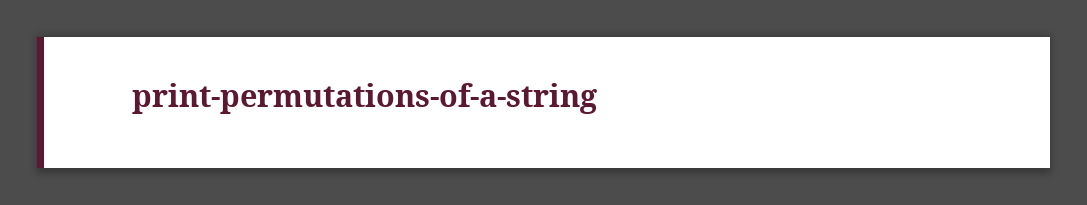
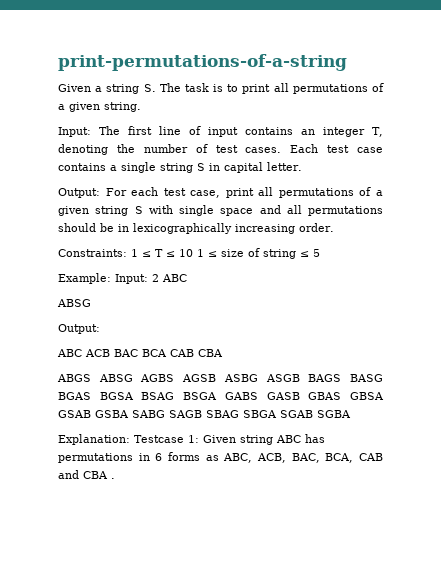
(597, 98) none -> [58,83,385,94] [58,102,141,112] [58,126,384,137] [58,144,383,155] [58,162,302,173] [58,187,383,198] [58,205,383,216] [58,223,334,234] [58,248,320,259] [58,273,187,284] [57,299,91,307] [58,324,100,334] [57,349,223,357] [57,374,384,382] [58,392,385,400] [58,410,351,418] [58,434,325,445] [58,452,383,463] [58,470,115,479] // Given a string S. The task is to print all permutations of a given string. // Input: The first line of input contains an integer T, denoting the number of test cases. Each test case contains a single string S in capital letter. // Output: For each test case, print all permutations of a given string S with single space and all permutations should be in lexicographically increasing order. // Constraints: 1 ≤ T ≤ 10 1 ≤ size of string ≤ 5 // Example: Input: 2 ABC // ABSG // Output: // ABC ACB BAC BCA CAB CBA // ABGS ABSG AGBS AGSB ASBG ASGB BAGS BASG BGAS BGSA BSAG BSGA GABS GASB GBAS GBSA GSAB GSBA SABG SAGB SBAG SBGA SGAB SGBA // Explanation: Testcase 1: Given string ABC has permutations in 6 forms as ABC, ACB, BAC, BCA, CAB and CBA .

